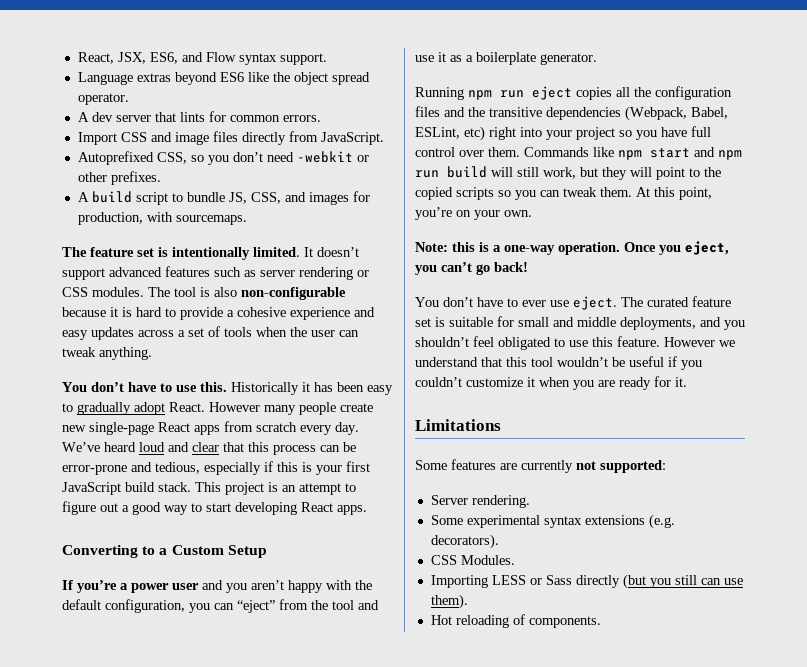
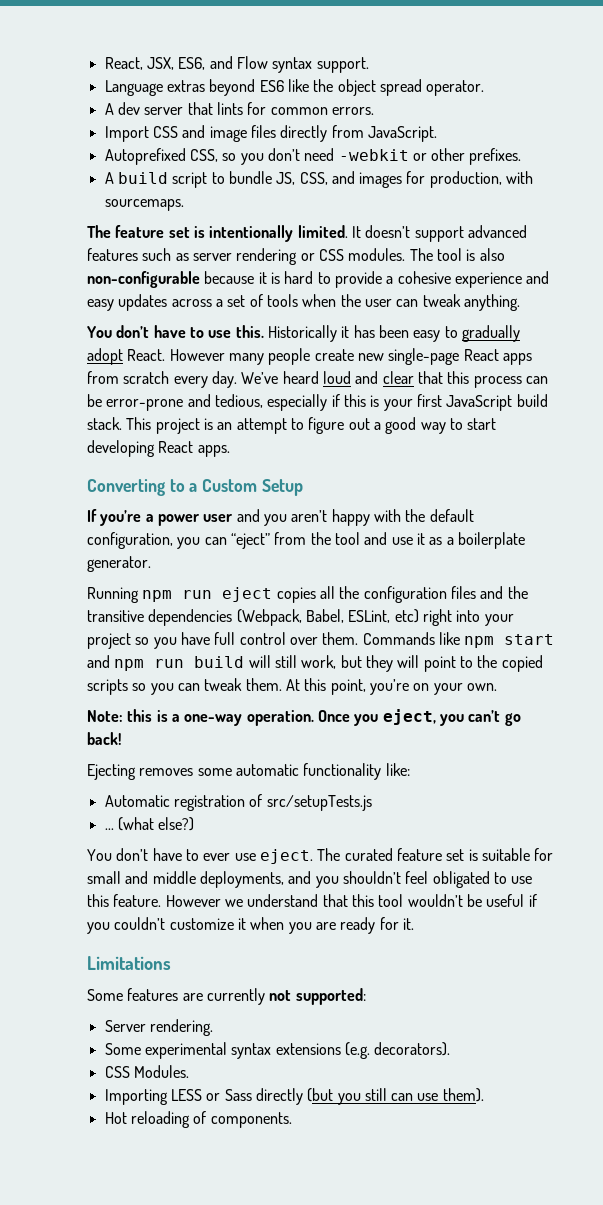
(528, 267) none -> [87,763,410,780] [104,794,372,811] [104,817,195,831] // Ejecting removes some automatic functionality like: // Automatic registration of src/setupTests.js // ... (what else?)

